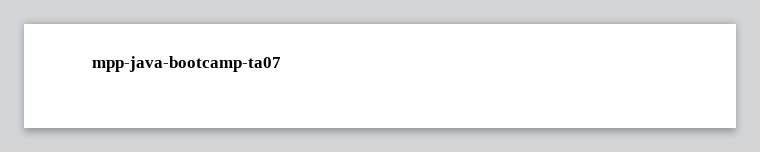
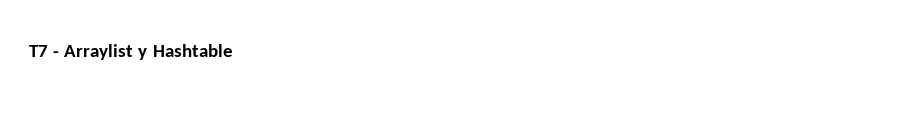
[92,56,281,72] mpp-java-bootcamp-ta07 -> [29,44,233,60] T7 - Arraylist y Hashtable

